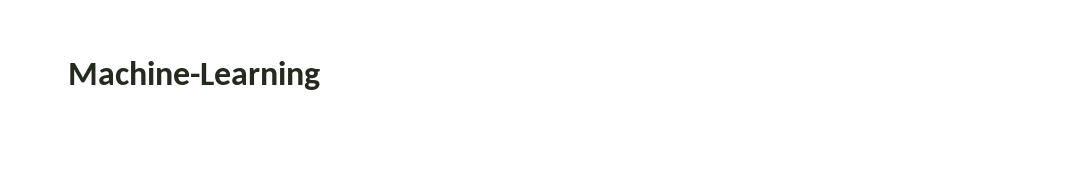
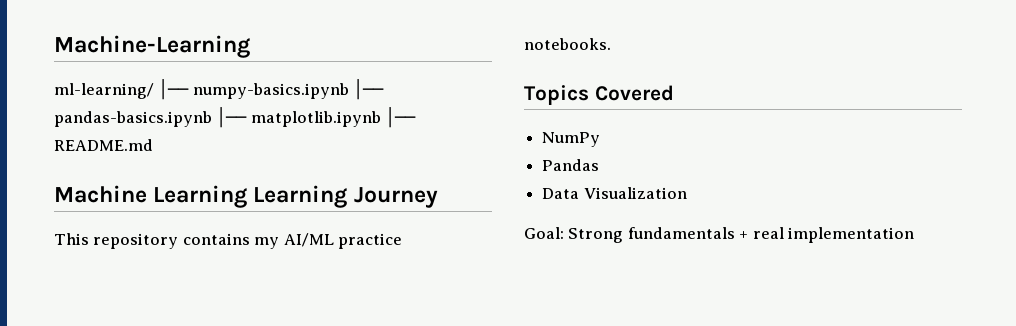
(320, 75) none -> [54,79,385,100] [54,107,417,128] [54,139,153,151] [54,185,438,208] [54,233,403,249] [524,38,611,50] [524,85,674,105] [542,132,601,147] [542,159,600,171] [542,187,687,199] [524,227,915,243] // ml-learning/ │── numpy-basics.ipynb │── pandas-basics.ipynb │── matplotlib.ipynb │── README.md // Machine Learning Learning Journey // This repository contains my AI/ML practice notebooks. // Topics Covered // NumPy // Pandas // Data Visualization // Goal: Strong fundamentals + real implementation

